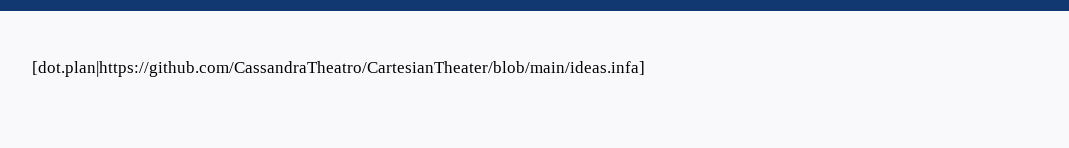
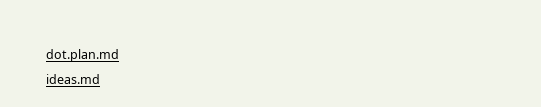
[32,61,645,77] [dot.plan|https://github.com/CassandraTheatro/CartesianTheater/blob/main/ideas.infa] -> [46,49,119,62] [46,74,100,84] dot.plan.md // ideas.md

